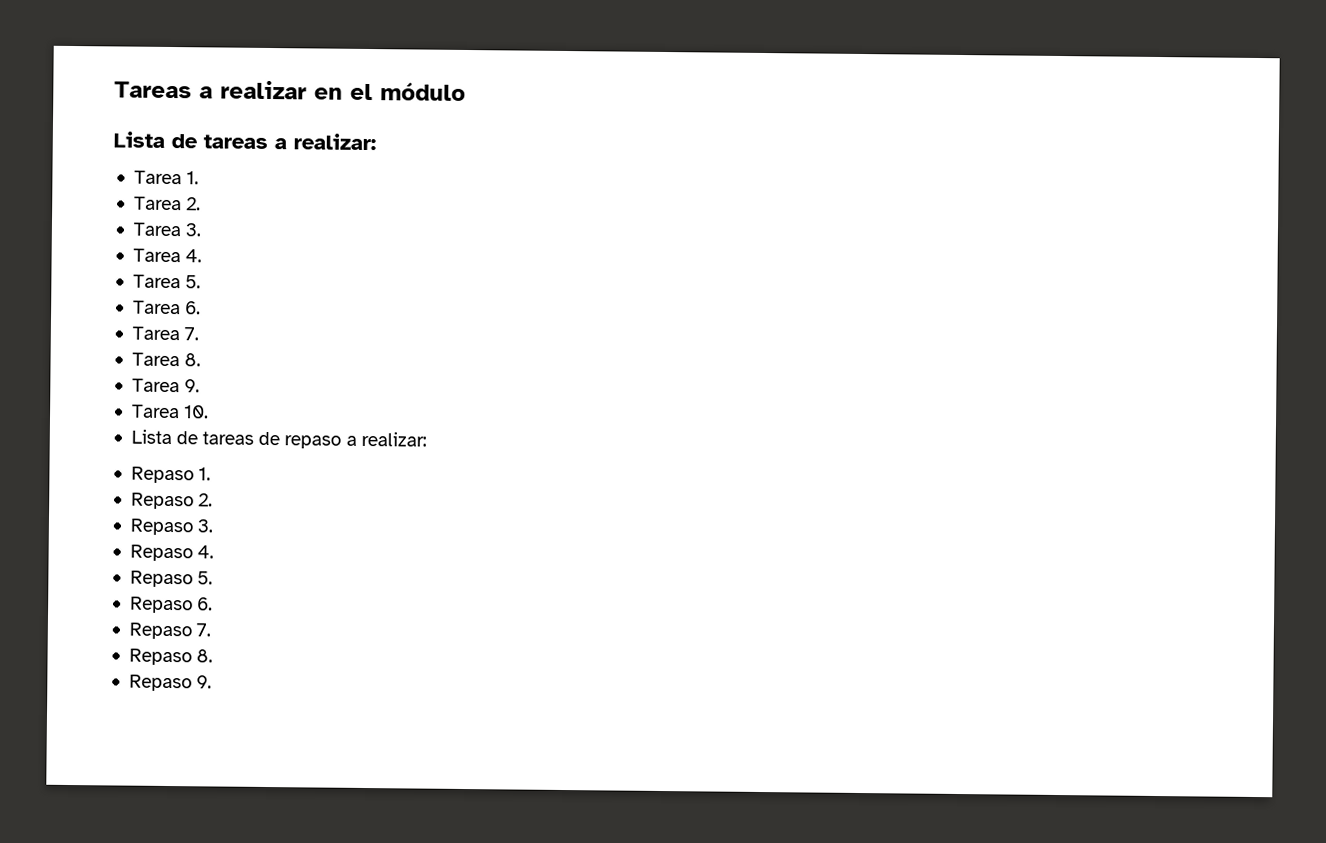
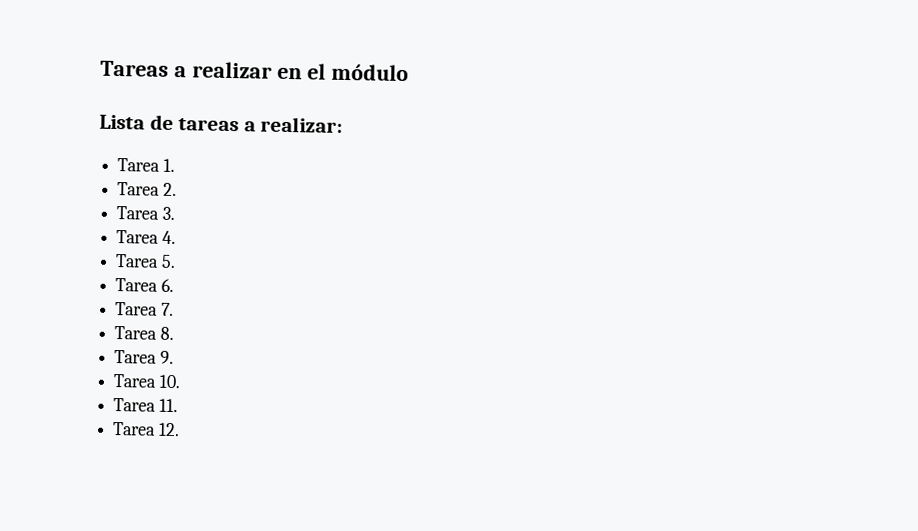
[130,429,427,449] [130,466,212,484] [130,492,214,510] [129,518,214,536] [129,544,215,562] [129,570,214,588] [129,596,214,614] [128,622,212,640] [128,648,214,666] [128,674,213,692] Lista de tareas de repaso a realizar: // Repaso 1. // Repaso 2. // Repaso 3. // Repaso 4. // Repaso 5. // Repaso 6. // Repaso 7. // Repaso 8. // Repaso 9. -> [113,397,178,413] [112,421,180,437] Tarea 11. // Tarea 12.

